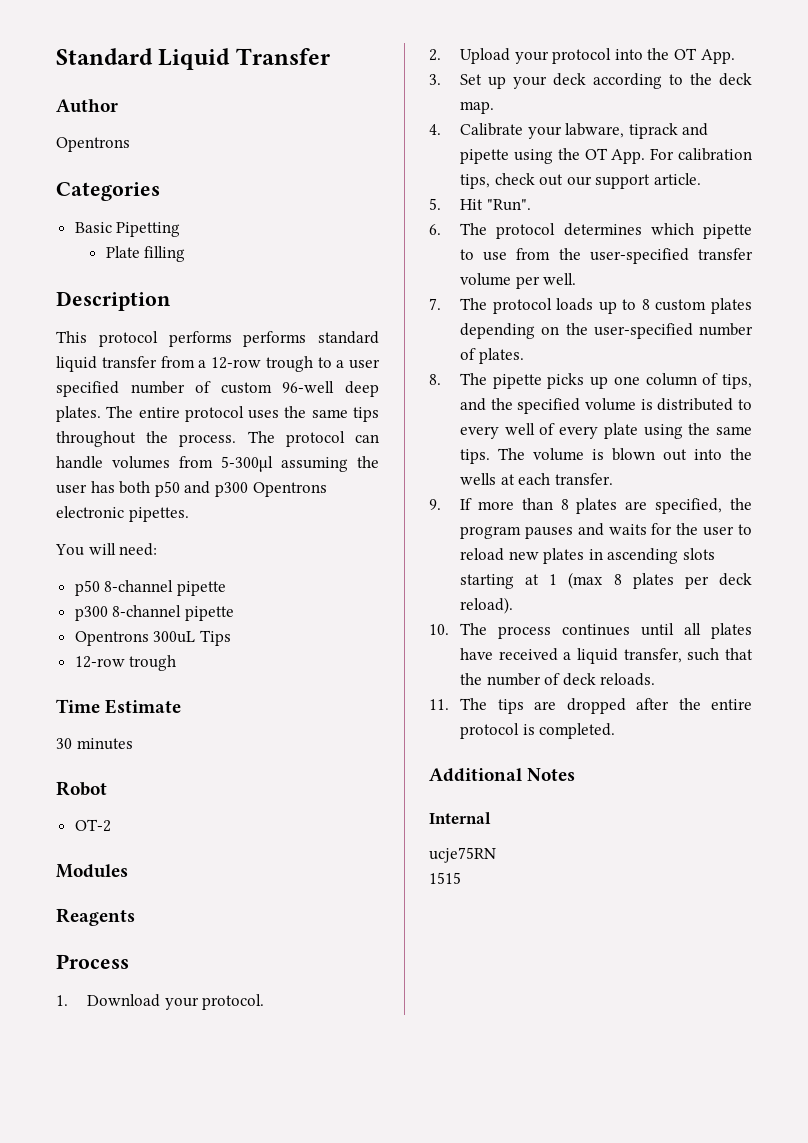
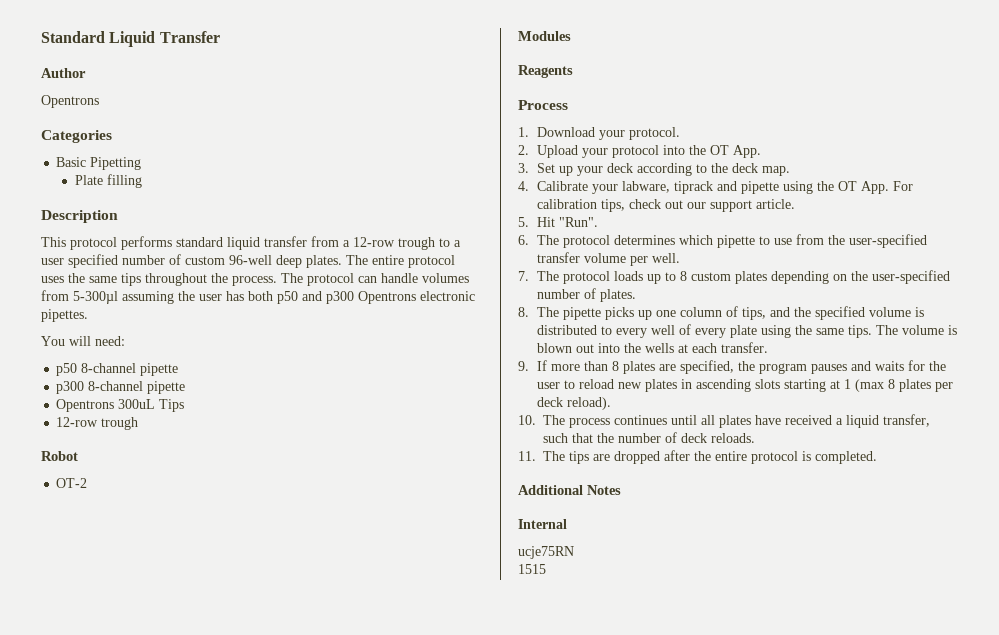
[243,331,307,347] performs -> (172, 243) none
[56,699,182,714] [56,738,133,750] // Time Estimate // 30 minutes -> (139, 423) none

